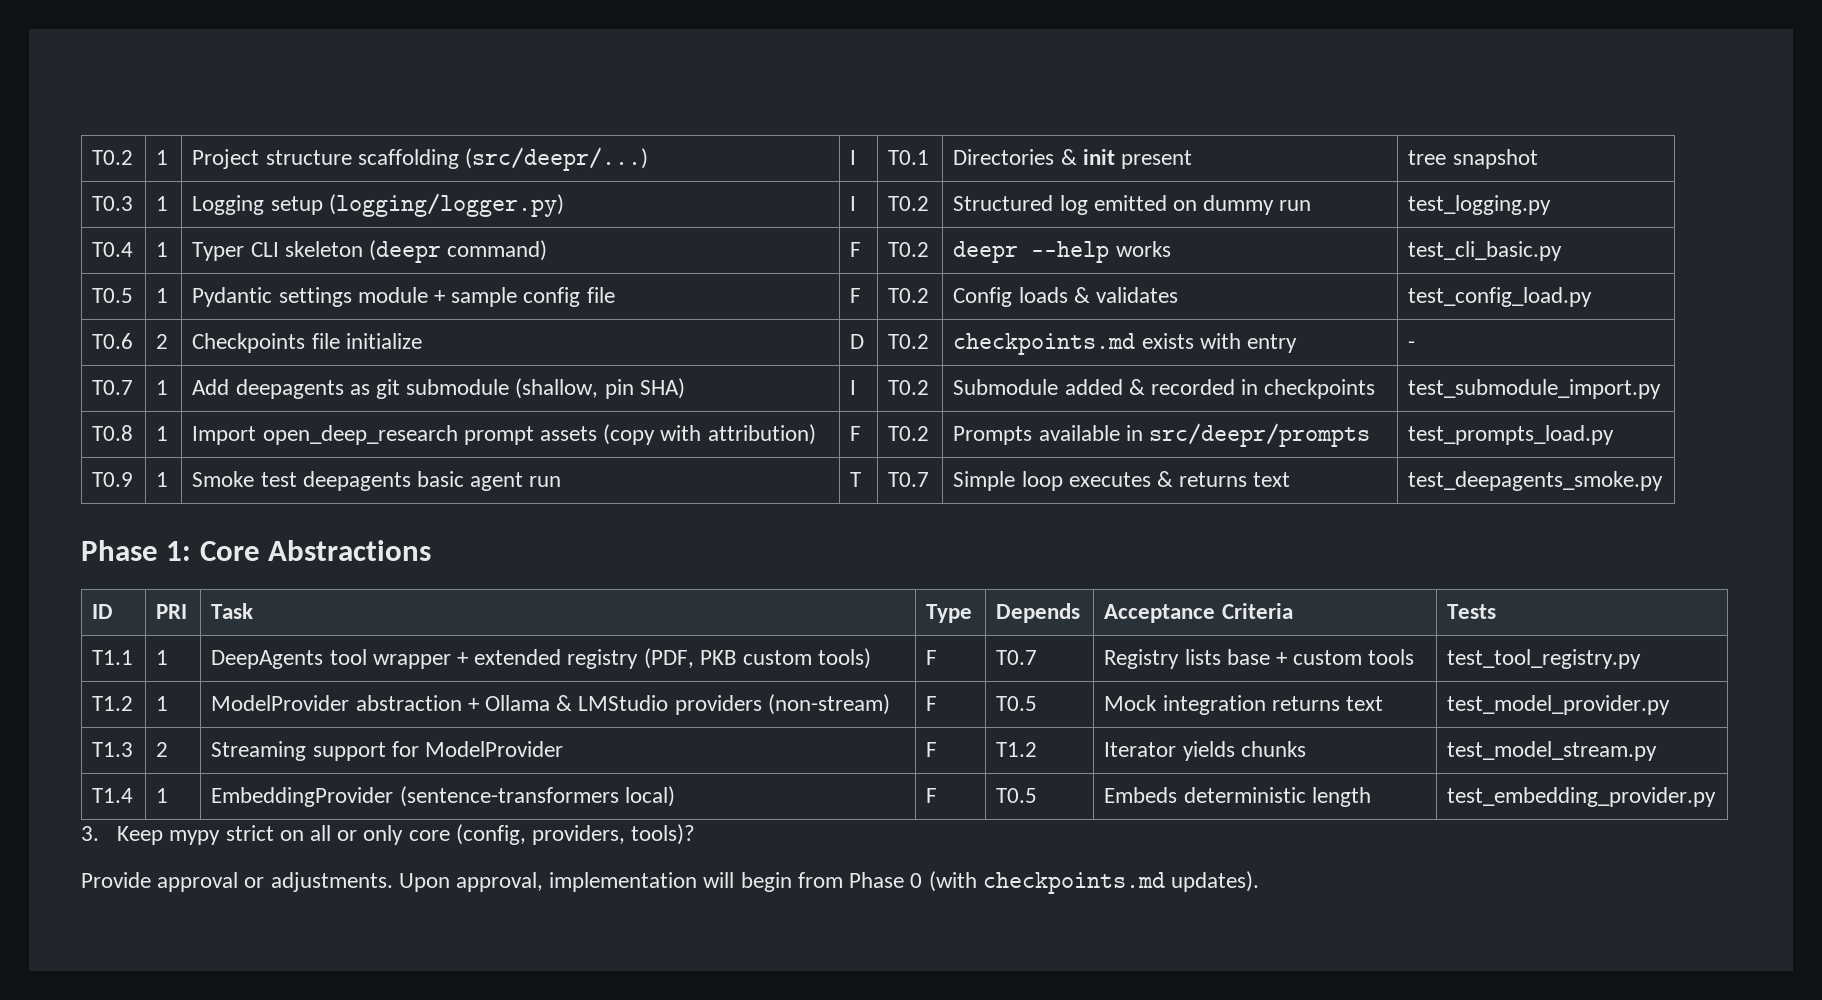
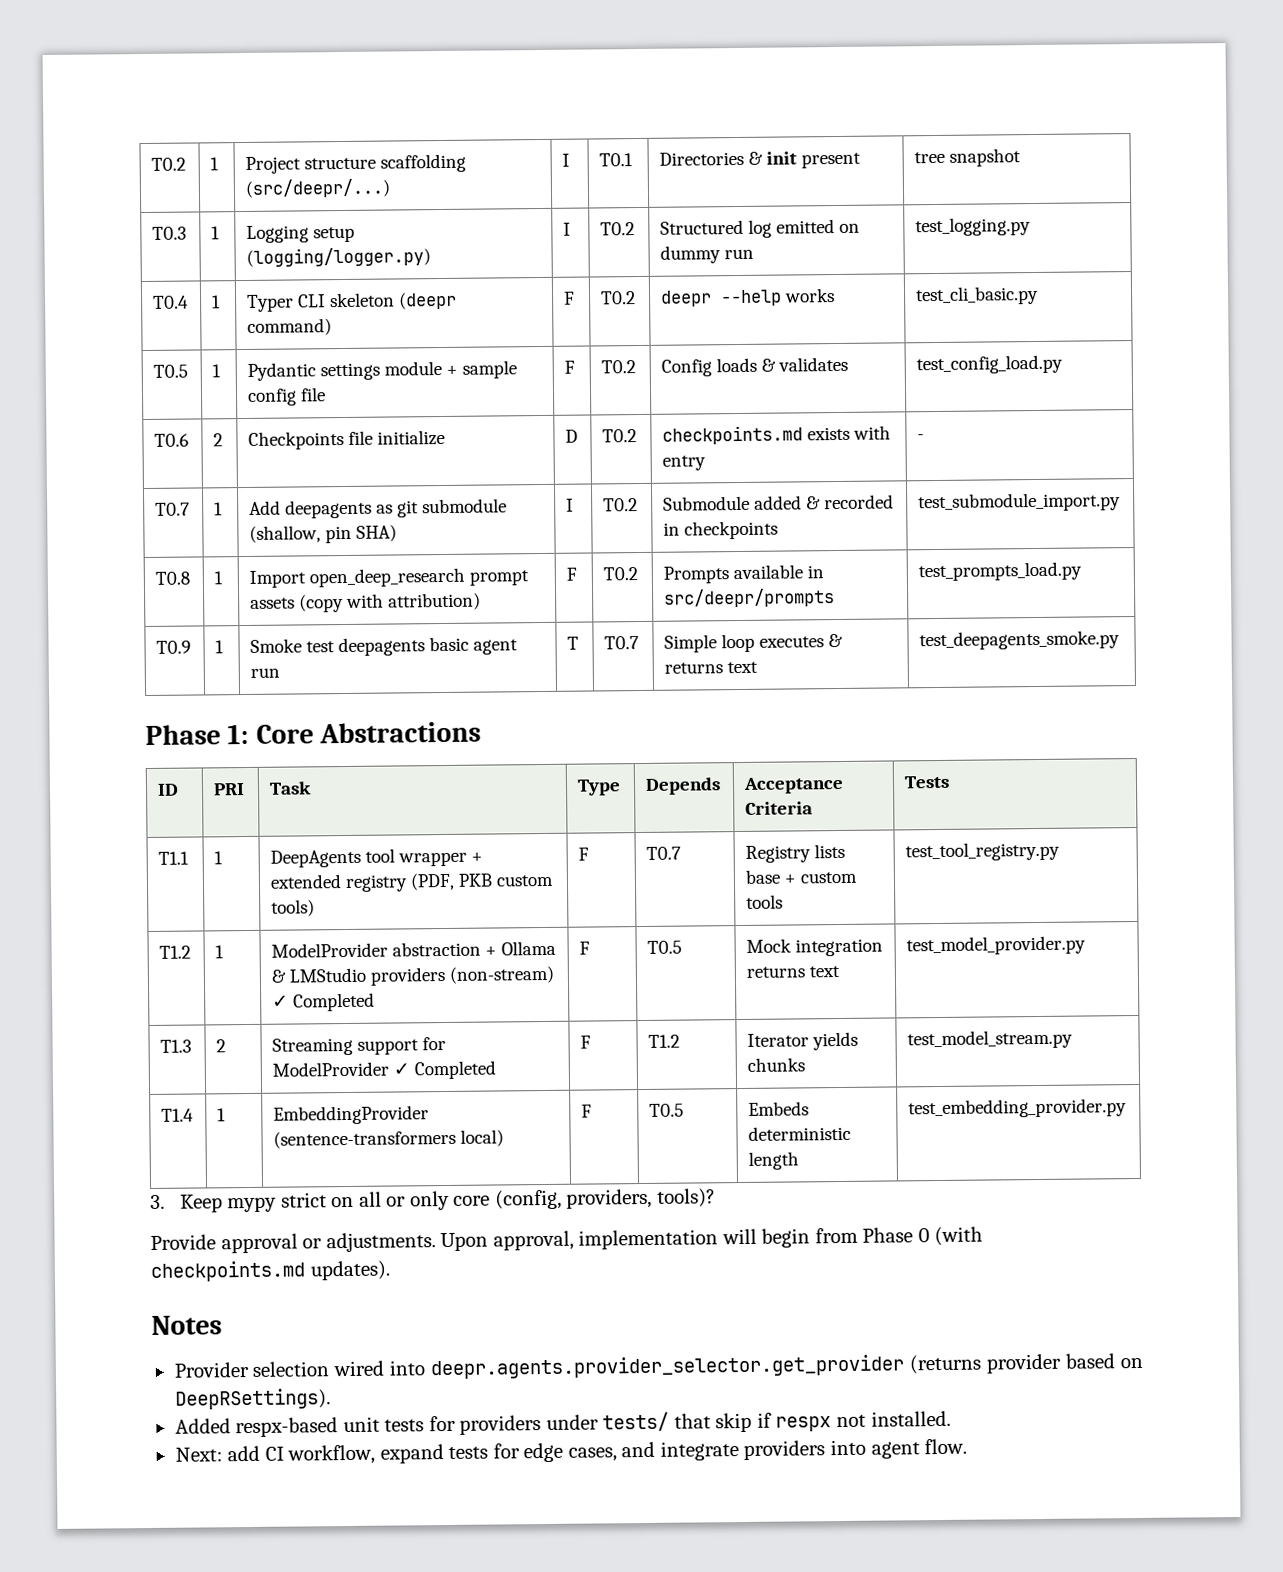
(890, 704) none -> [272,992,376,1012] ✓ Completed
(564, 749) none -> [393,1060,497,1080] ✓ Completed
(1259, 881) none -> [151,1315,222,1335] [173,1353,1143,1380] [174,1388,331,1410] [174,1410,951,1438] [174,1438,968,1465] // Notes // Provider selection wired into deepr.agents.provider_selector.get_provider (returns provider based on DeepRSettings). // Added respx-based unit tests for providers under tests/ that skip if respx not installed. // Next: add CI workflow, expand tests for edge cases, and integrate providers into agent flow.

